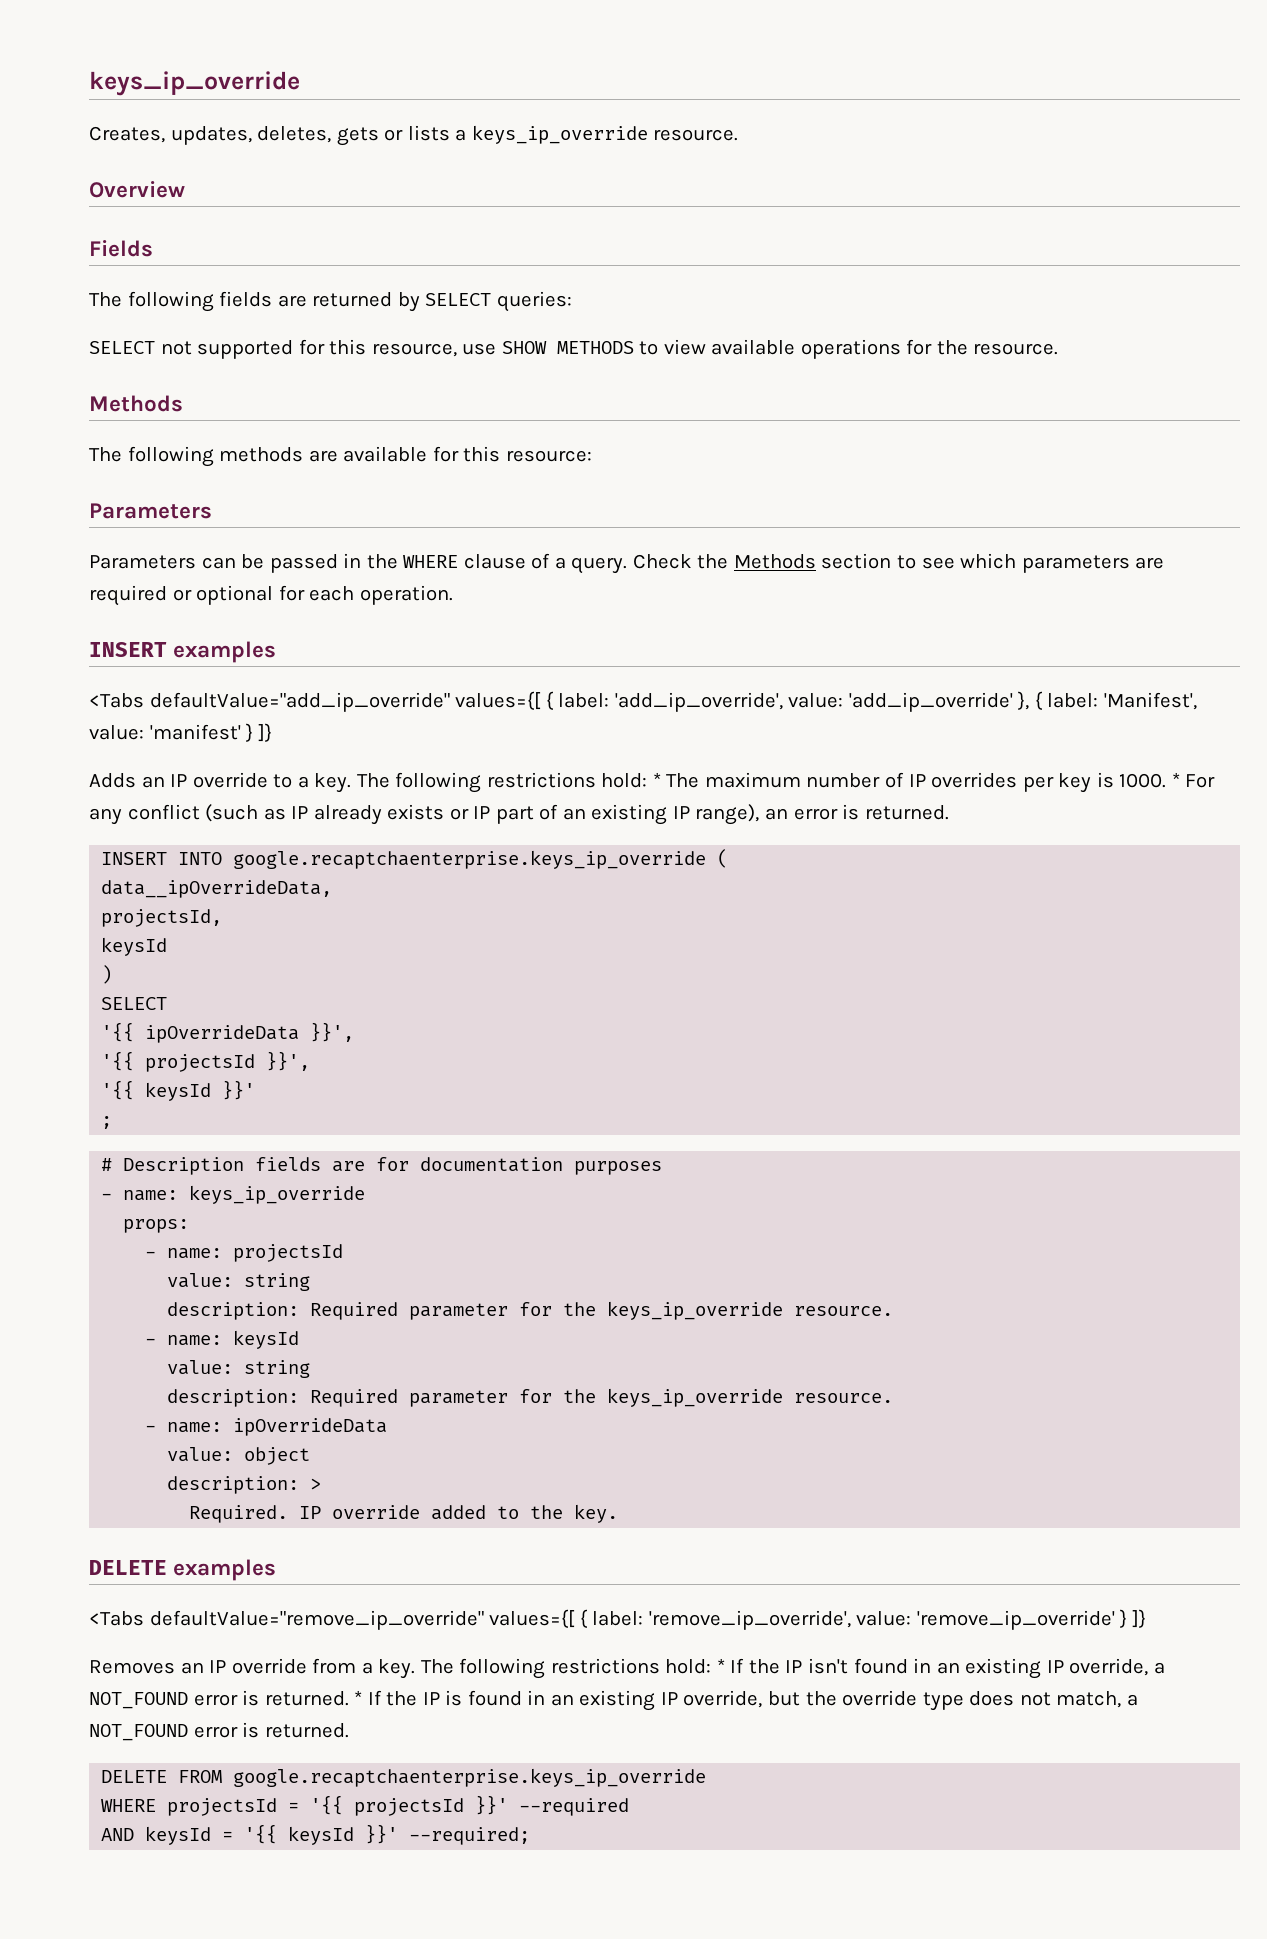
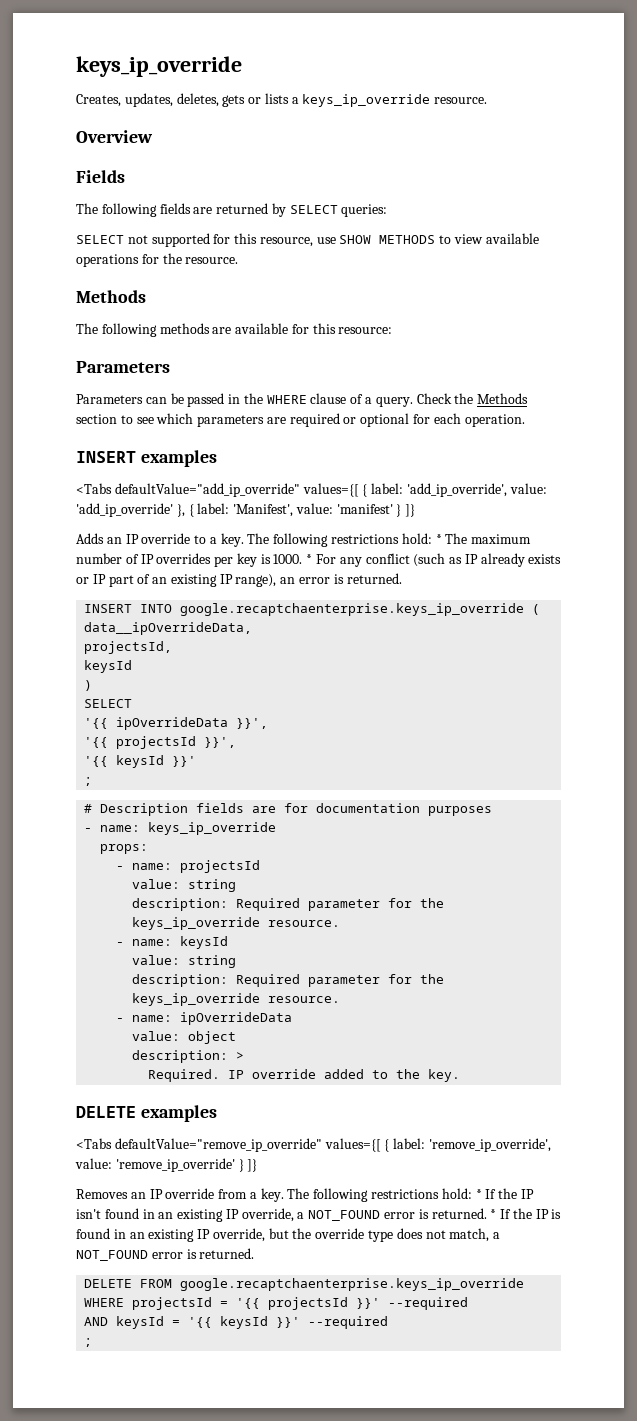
[409,1827,531,1845] --required; -> [308,1316,389,1329] [84,1338,93,1347] --required // ;

